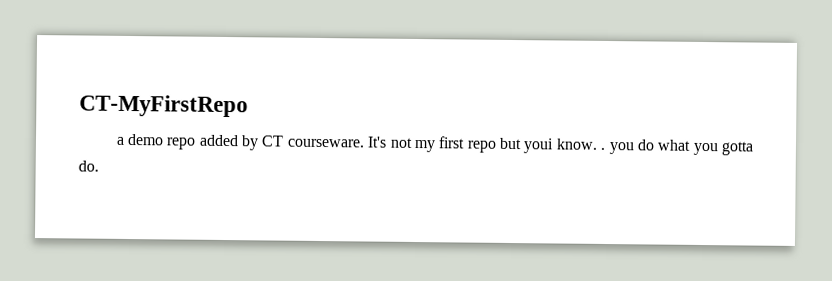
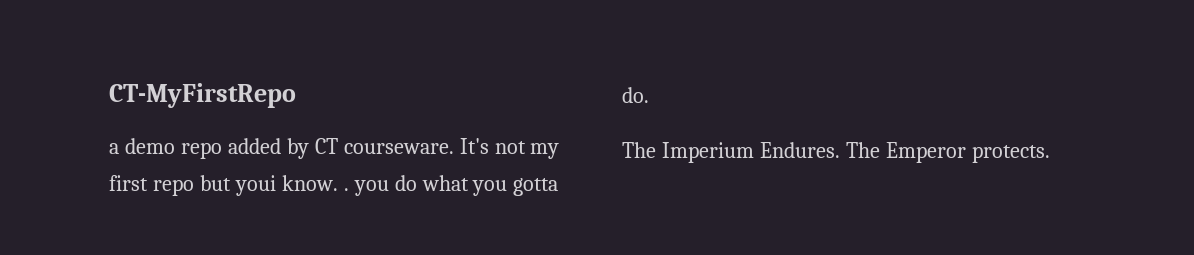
(99, 166) none -> [622,142,1050,163] // The Imperium Endures. The Emperor protects.

